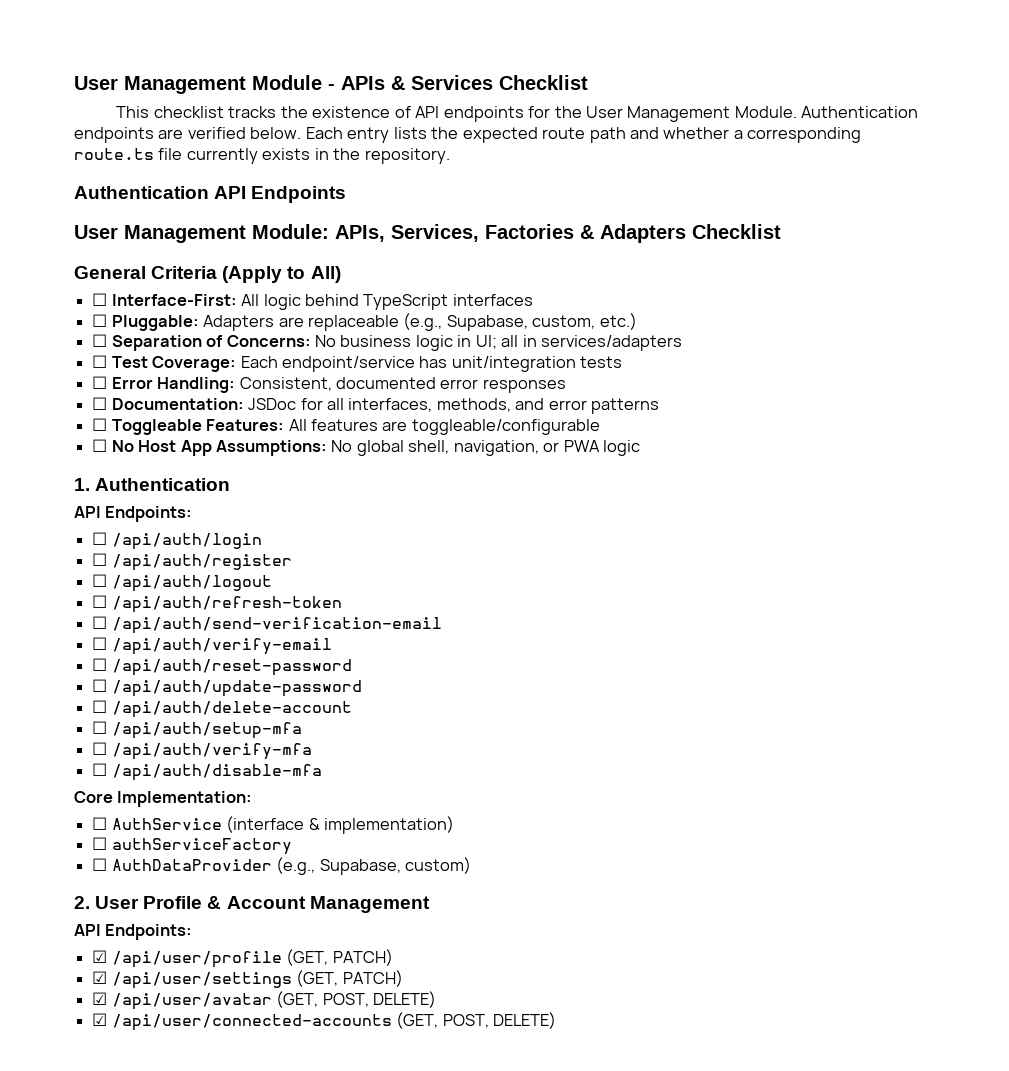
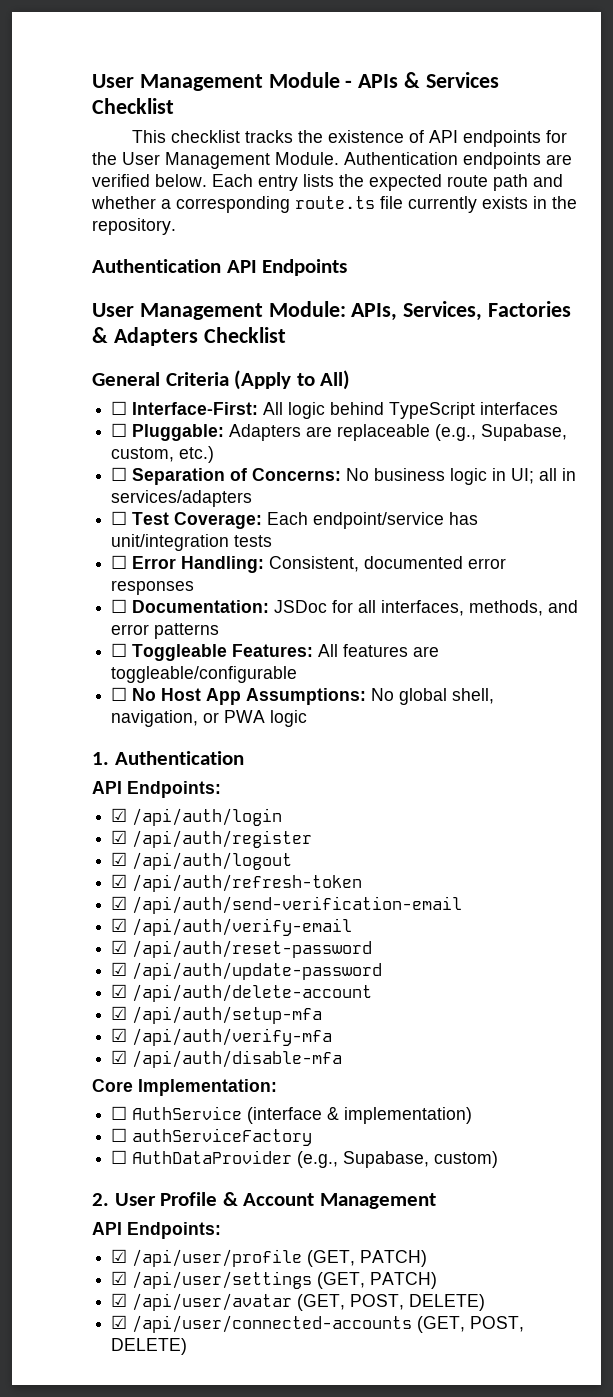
[92,532,108,545] ☐ -> [111,808,128,822] ☑
[92,553,108,566] ☐ -> [111,830,128,844] ☑
[92,574,108,587] ☐ -> [111,852,128,866] ☑
[92,595,108,608] ☐ -> [111,874,128,888] ☑
[92,616,108,629] ☐ -> [111,896,128,910] ☑
[92,637,108,650] ☐ -> [111,918,128,932] ☑
[92,658,108,671] ☐ -> [111,940,128,954] ☑
[92,679,108,692] ☐ -> [111,962,128,976] ☑
[92,700,108,713] ☐ -> [111,984,128,998] ☑
[92,721,108,734] ☐ -> [111,1006,128,1020] ☑
[92,742,108,755] ☐ -> [111,1028,128,1042] ☑
[92,763,108,776] ☐ -> [111,1050,128,1064] ☑

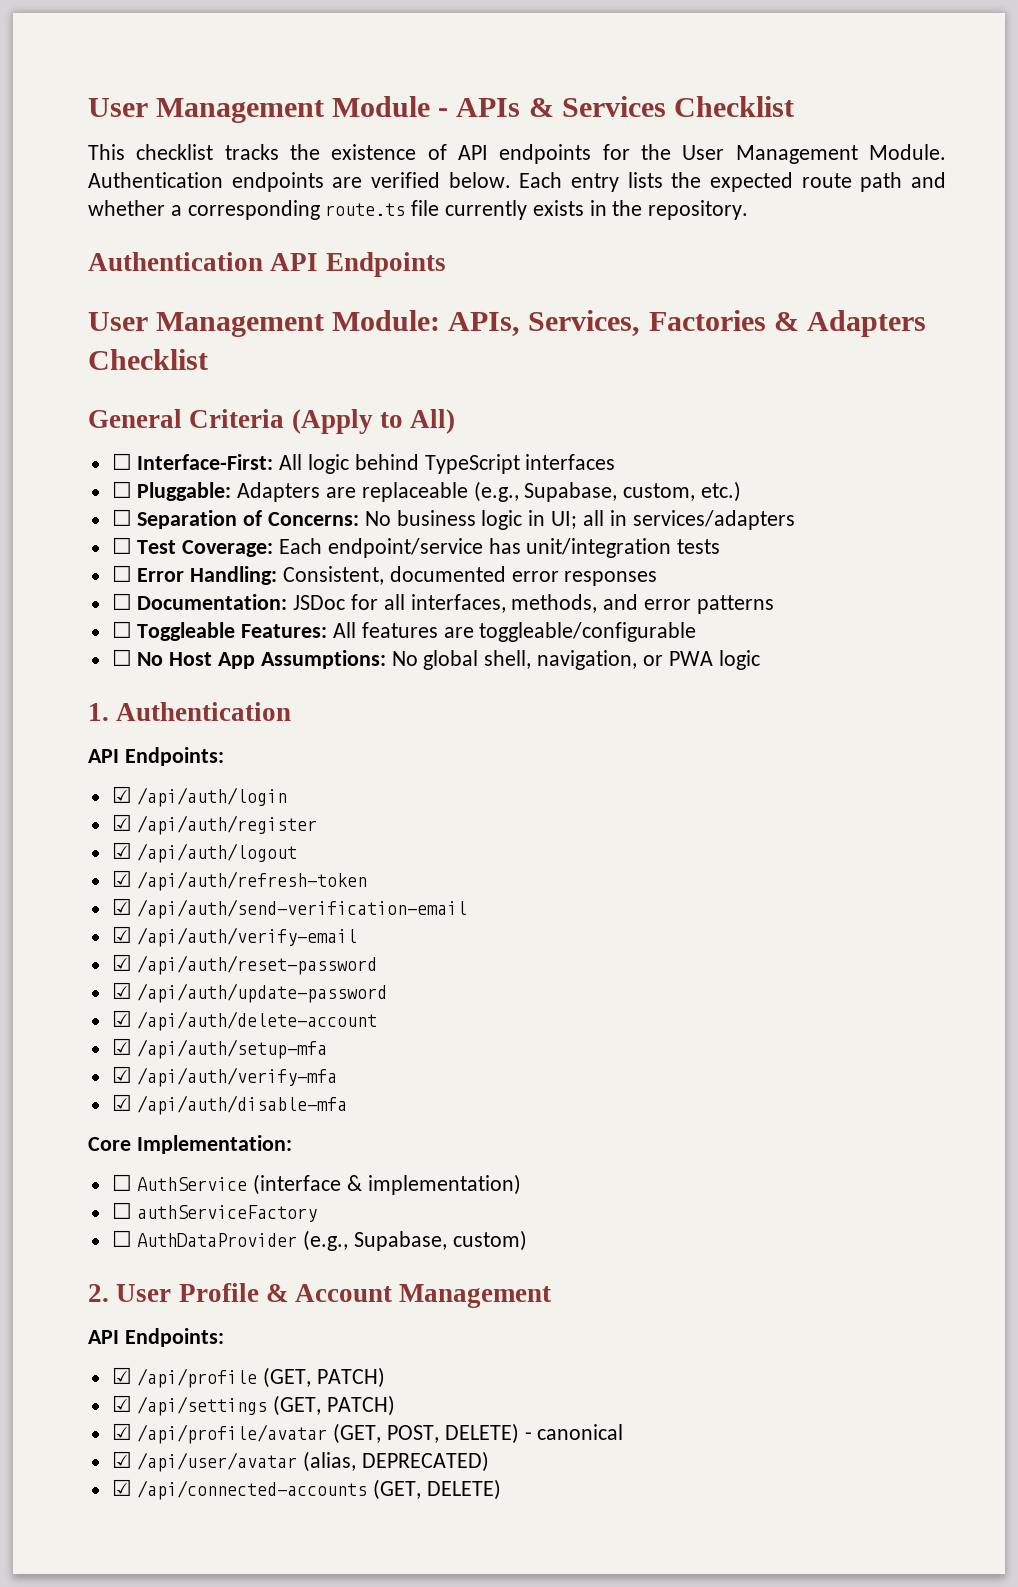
[132,1249,428,1267] [111,1271,438,1289] [111,1293,486,1311] [111,1315,525,1333] /api/user/profile (GET, PATCH) // ☑ /api/user/settings (GET, PATCH) // ☑ /api/user/avatar (GET, POST, DELETE) // ☑ /api/user/connected-accounts (GET, POST, -> [137,1367,386,1388] [111,1395,396,1416] [111,1423,624,1444] [111,1451,490,1472] [111,1479,422,1500] /api/profile (GET, PATCH) // ☑ /api/settings (GET, PATCH) // ☑ /api/profile/avatar (GET, POST, DELETE) - canonical // ☑ /api/user/avatar (alias, DEPRECATED) // ☑ /api/connected-accounts (GET,

